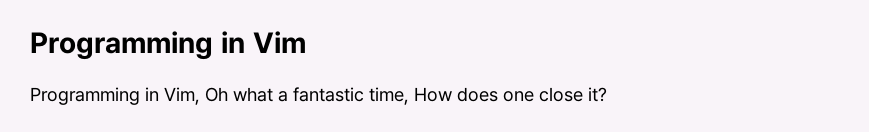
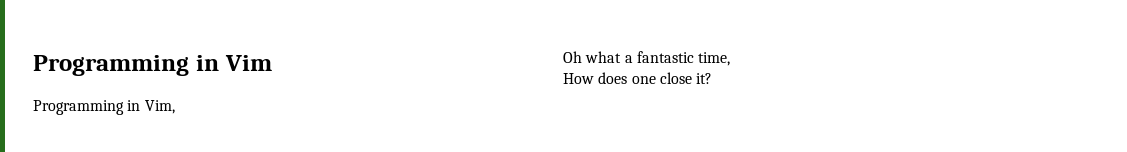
(200, 96) none -> (175, 107) //
(409, 96) none -> (731, 59) //

